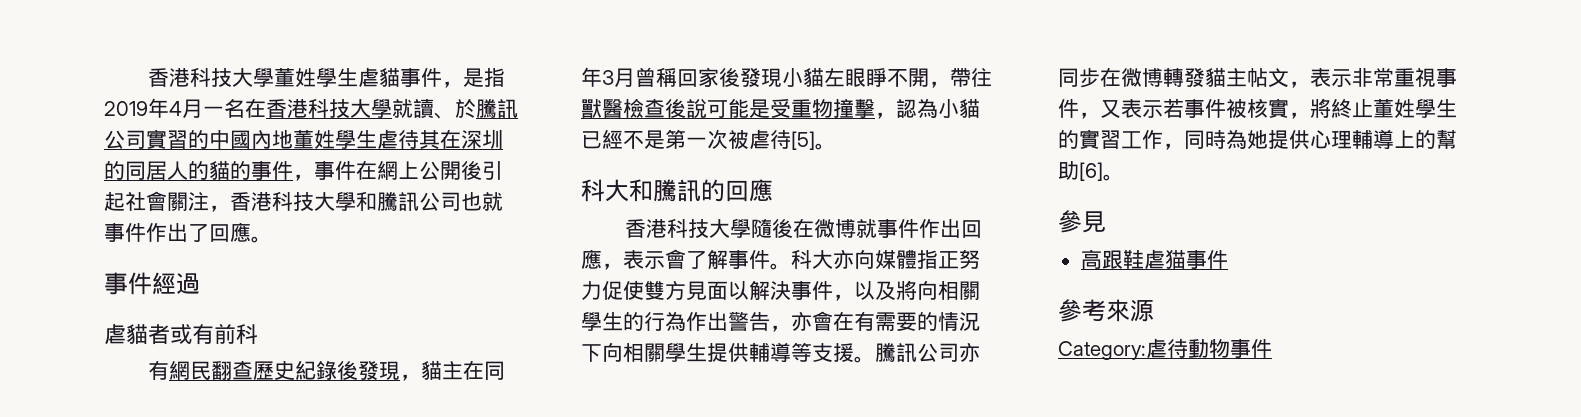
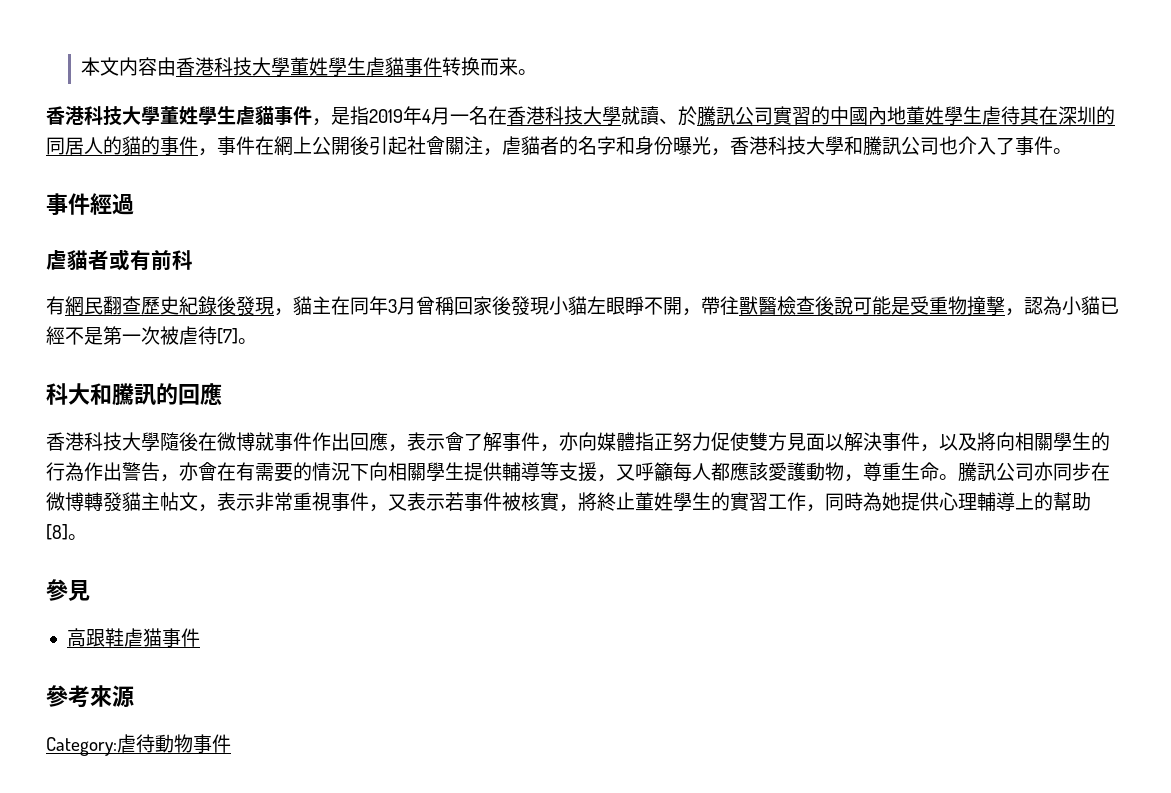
(147, 77) none -> [81,57,538,76] 本文内容由香港科技大學董姓學生虐貓事件转换而来。 //
(230, 208) none -> [502,136,730,156] 虐貓者的名字和身份曝光，
[482,192,503,211] [104,222,251,242] 就事件作出了回應 -> [958,136,1053,155] 介入了事件
[791,131,815,150] [5] -> [217,328,238,344] [7]
[770,249,833,270] 。科大 -> [540,444,559,452] ，
(854, 352) none -> [597,462,939,482] ，又呼籲每人都應該愛護動物，尊重生命
[1079,162,1103,181] [6] -> [46,524,68,540] [8]

